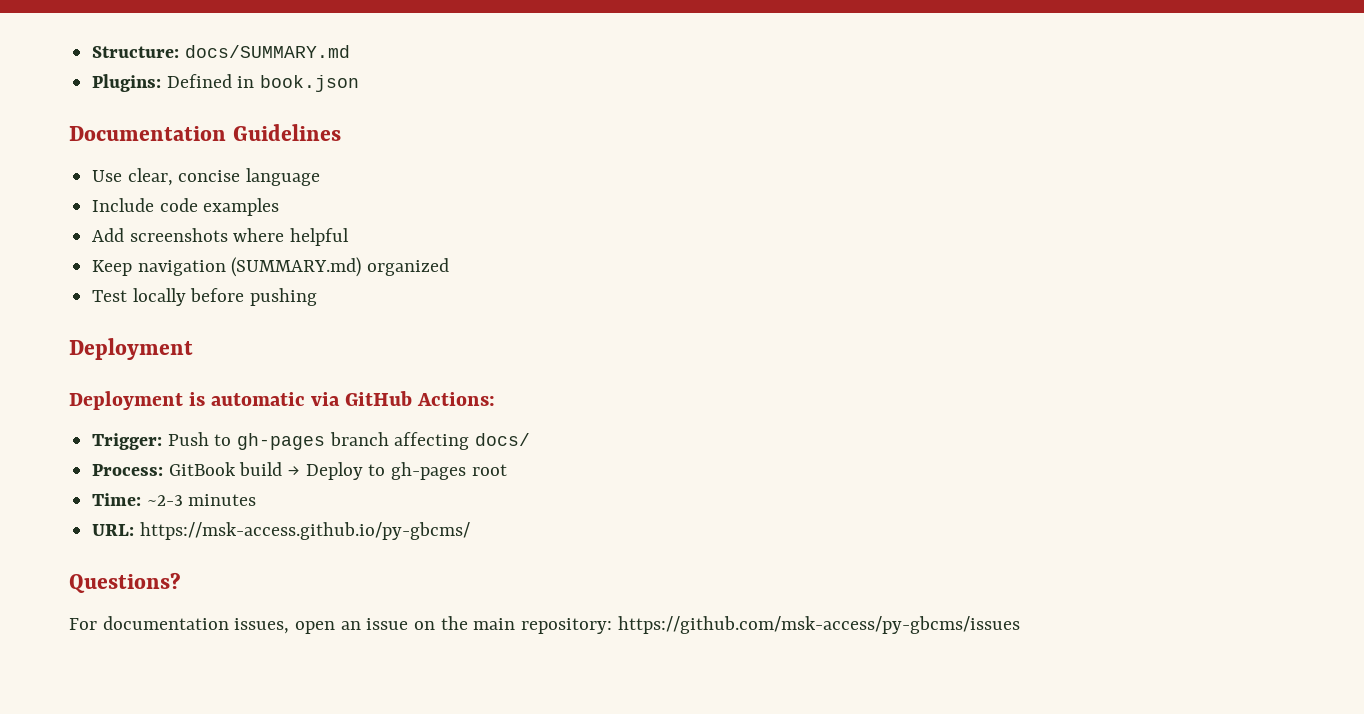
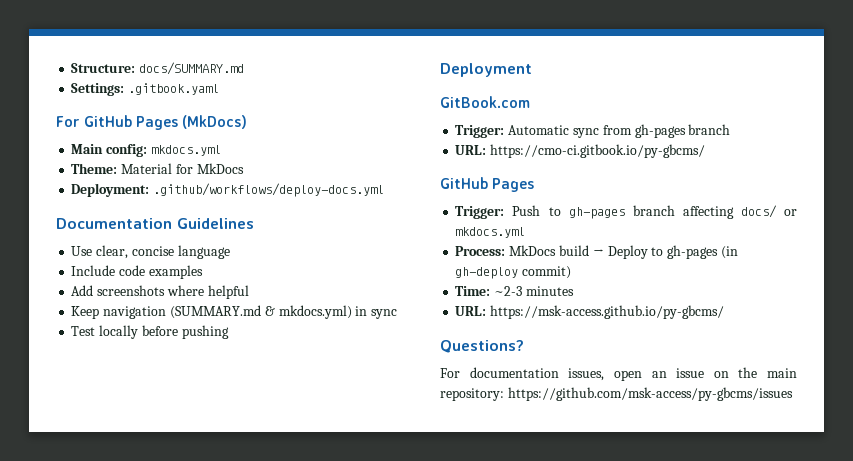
[92,74,360,92] Plugins: Defined in book.json -> [71,83,220,96] [56,115,248,130] [71,144,221,157] [71,163,244,174] [71,183,385,197] Settings: .gitbook.yaml // For GitHub Pages (MkDocs) // Main config: mkdocs.yml // Theme: Material for MkDocs // Deployment: .github/workflows/deploy-docs.yml
[231,257,450,277] (SUMMARY.md) organized -> [169,305,398,319] (SUMMARY.md & mkdocs.yml) in sync
[69,391,496,410] Deployment is automatic via GitHub Actions: -> [440,96,530,108] [455,124,731,138] [455,144,706,158] [440,177,535,192] GitBook.com // Trigger: Automatic sync from gh-pages branch // URL: https://cmo-ci.gitbook.io/py-gbcms/ // GitHub Pages
(531, 439) none -> [784,209,797,216] [455,227,526,238] or mkdocs.yml
[168,462,236,476] GitBook -> [509,245,557,256] MkDocs
[471,464,507,476] root -> [720,246,738,259] [455,266,572,279] (in gh-deploy commit)

